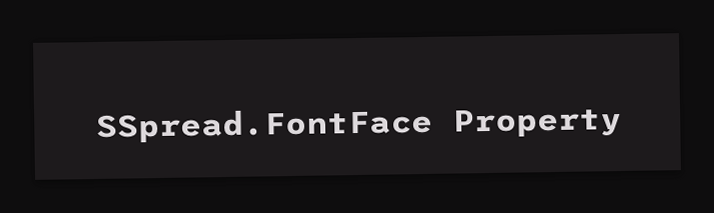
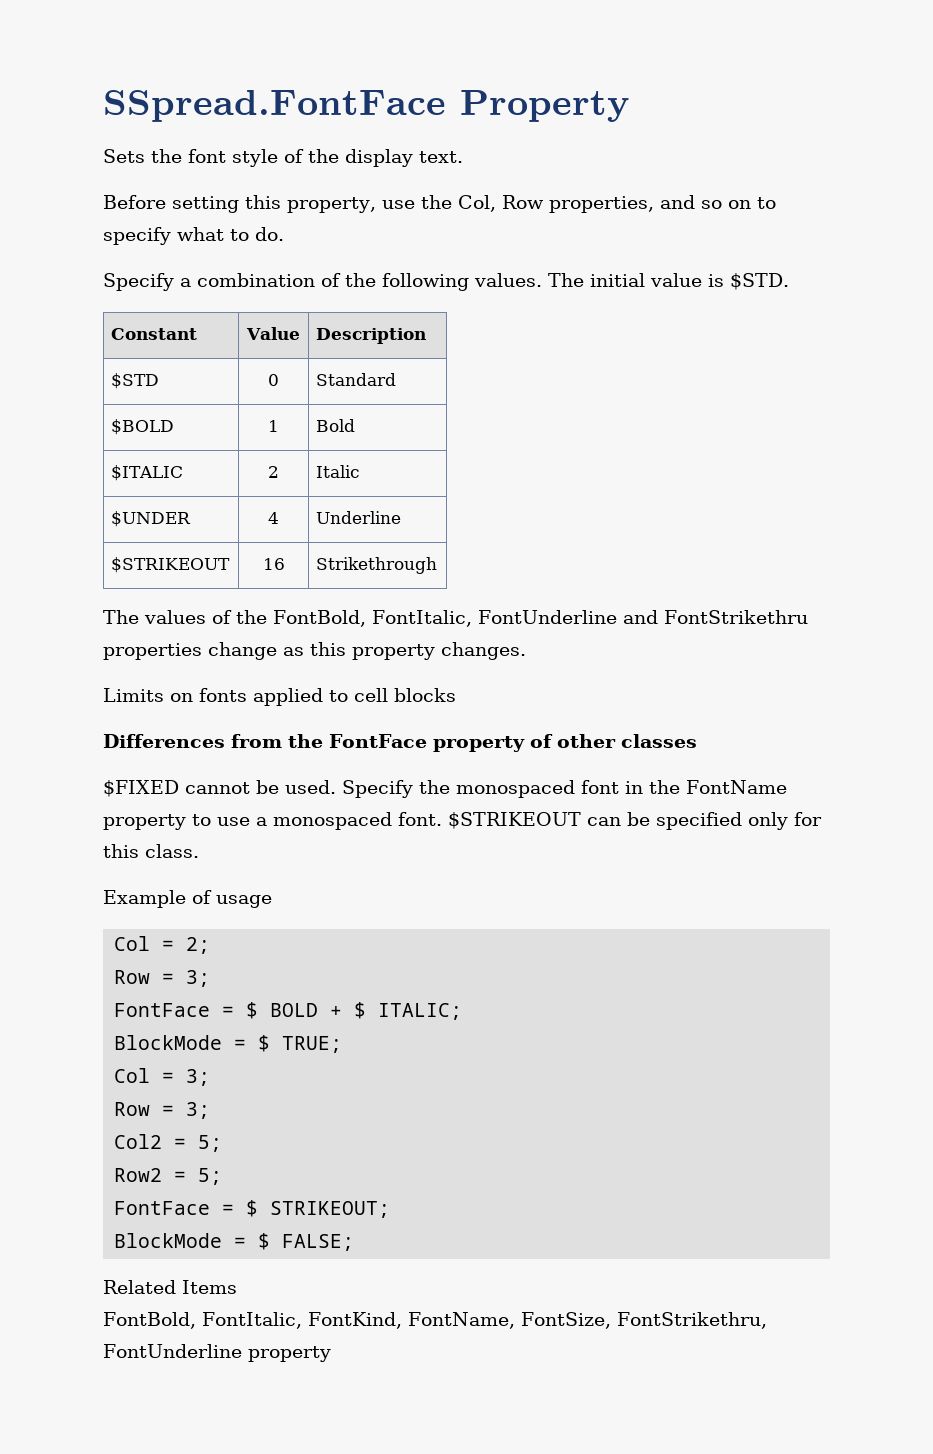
(622, 123) none -> [103,149,463,167] [103,195,776,213] [103,227,284,245] [103,273,789,291] [111,328,198,340] [246,327,301,340] [316,328,427,344] [111,373,160,389] [268,374,279,386] [316,373,397,386] [111,419,175,435] [268,420,279,432] [316,419,356,432] [111,465,184,481] [268,466,279,478] [316,465,361,478] [111,511,192,527] [268,512,279,524] [316,511,402,524] [111,557,231,573] [262,558,285,570] [316,557,438,574] [103,610,808,627] [103,642,526,660] [103,688,456,706] [103,734,697,752] [103,780,787,798] [103,812,822,830] [103,844,199,858] [103,890,272,908] [114,936,211,954] [114,970,211,987] [114,1002,463,1020] [114,1035,343,1053] [114,1068,211,1086] [114,1102,211,1119] [114,1134,223,1152] [114,1168,223,1185] [114,1200,391,1218] [114,1233,355,1251] [103,1280,237,1294] [103,1312,767,1329] [103,1344,331,1362] // Sets the font style of the display text. // Before setting this property, use the Col, Row properties, and so on to specify what to do. // Specify a combination of the following values. The initial value is $STD. // Constant | Value | Description // $STD | 0 | Standard // $BOLD | 1 | Bold // $ITALIC | 2 | Italic // $UNDER | 4 | Underline // $STRIKEOUT | 16 | Strikethrough // The values of the FontBold, FontItalic, FontUnderline and FontStrikethru properties change as this property changes. // Limits on fonts applied to cell blocks // Differences from the FontFace property of other classes // $FIXED cannot be used. Specify the monospaced font in the FontName property to use a monospaced font. $STRIKEOUT can be specified only for this class. // Example of usage // Col = 2; // Row = 3; // FontFace = $ BOLD + $ ITALIC; // BlockMode = $ TRUE; // Col = 3; // Row = 3; // Col2 = 5; // Row2 = 5; // FontFace = $ STRIKEOUT; // BlockMode = $ FALSE; // Related Items // FontBold, FontItalic, FontKind, FontName, FontSize, FontStrikethru, FontUnderline property

